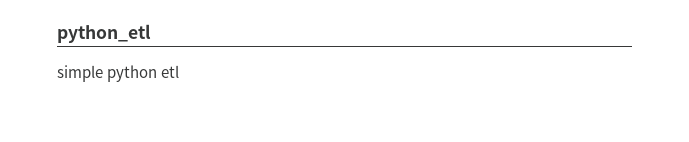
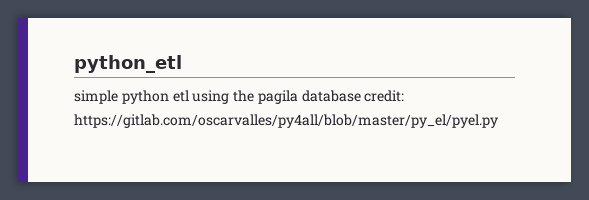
(180, 71) none -> [192,90,405,104] [74,114,498,128] using the pagila database credit: https://gitlab.com/oscarvalles/py4all/blob/master/py_el/pyel.py

